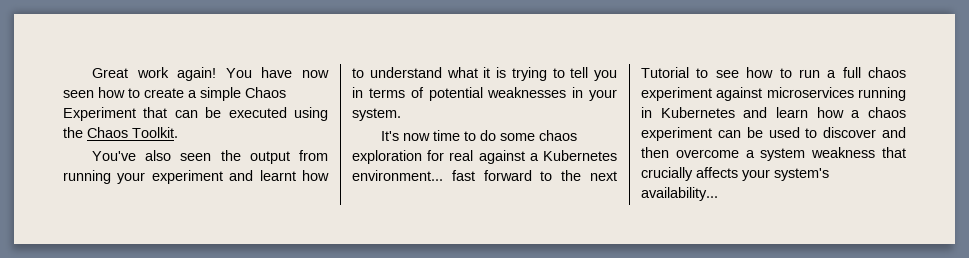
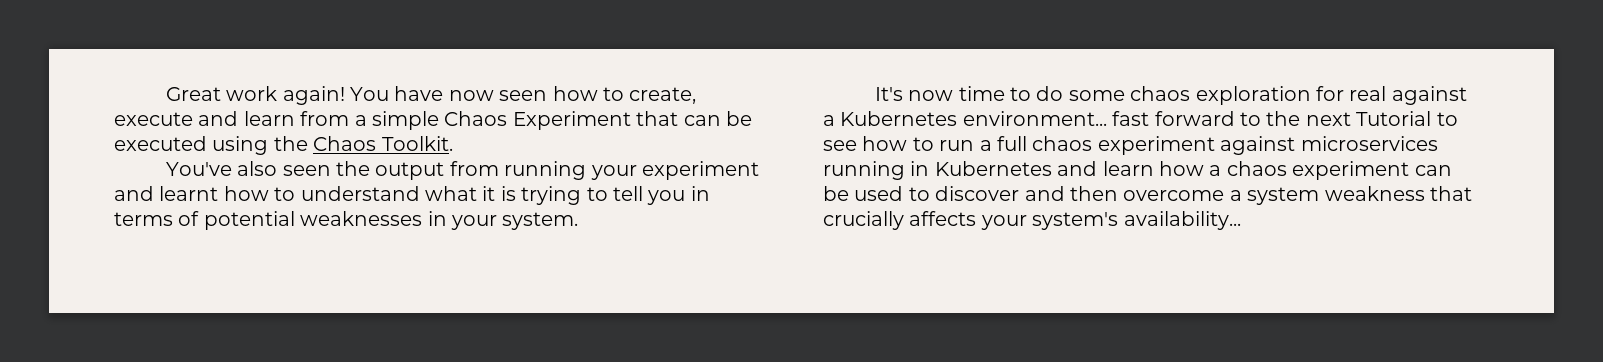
[144,88,184,98] create -> [629,87,697,104] [114,111,350,126] create, execute and learn from

